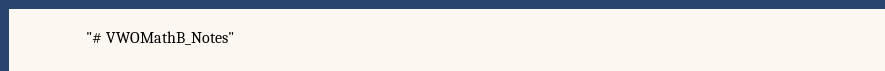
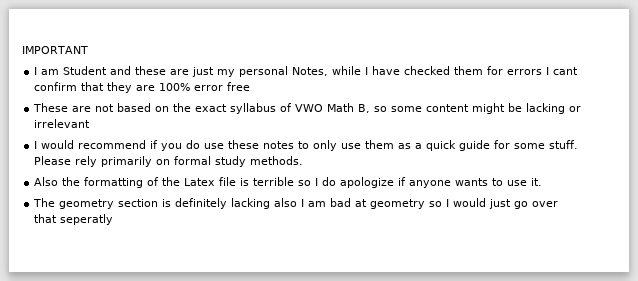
[86,31,235,45] "# VWOMathB_Notes" -> [22,46,88,54] [34,66,579,77] [34,82,251,93] [33,103,582,114] [34,119,91,128] [34,140,579,151] [34,156,304,167] [34,177,543,188] [33,198,559,209] [34,214,114,225] IMPORTANT // I am Student and these are just my personal Notes, while I have checked them for errors I cant confirm that they are 100% error free // These are not based on the exact syllabus of VWO Math B, so some content might be lacking or irrelevant // I would recommend if you do use these notes to only use them as a quick guide for some stuff. Please rely primarily on formal study methods. // Also the formatting of the Latex file is terrible so I do apologize if anyone wants to use it. // The geometry section is definitely lacking also I am bad at geometry so I would just go over that seperatly

